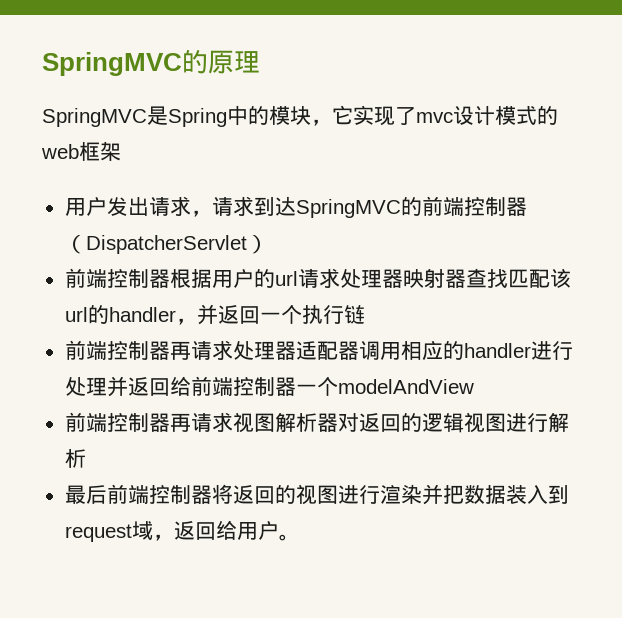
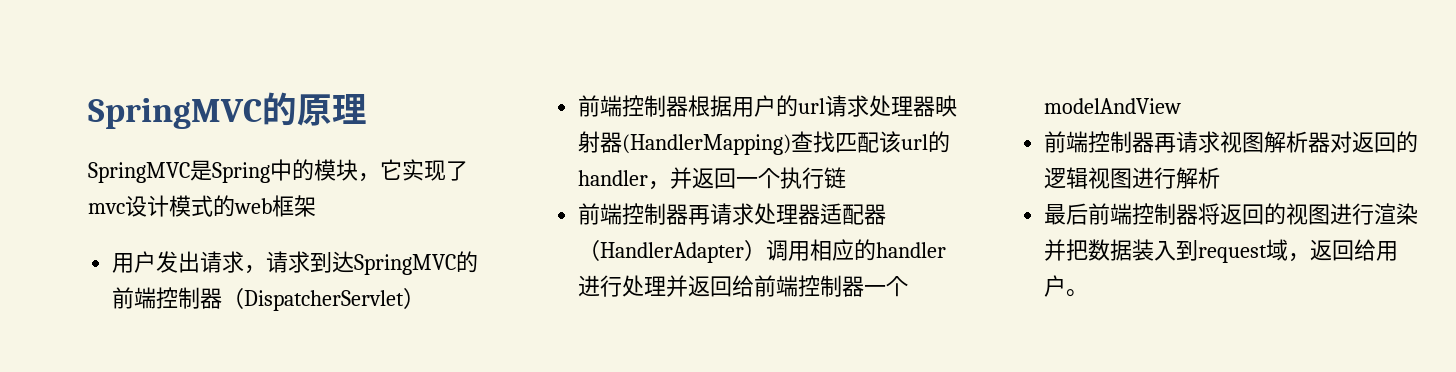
(466, 278) none -> [622,134,792,155] (HandlerMapping)
(359, 350) none -> [578,240,767,263] （HandlerAdapter）

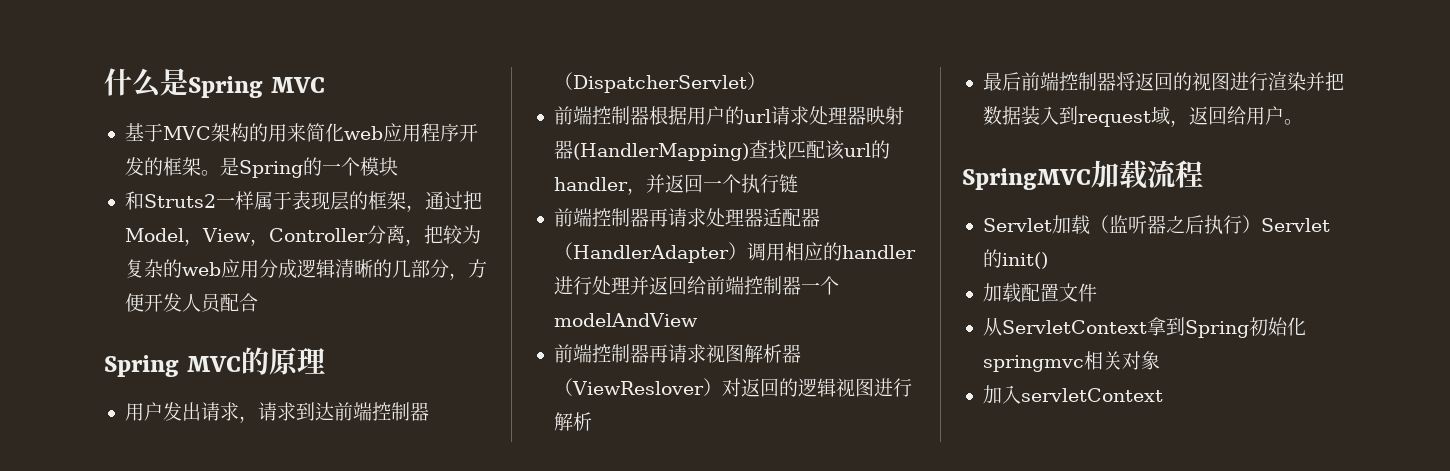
[88,92,367,129] [88,159,468,183] [88,195,316,217] SpringMVC的原理 // SpringMVC是Spring中的模块，它实现了mvc设计模式的web框架 -> [104,68,325,98] [124,123,478,142] [124,157,398,178] [124,191,482,212] [124,225,481,246] [124,259,487,280] [124,293,258,313] [104,347,325,377] 什么是Spring MVC // 基于MVC架构的用来简化web应用程序开发的框架。是Spring的一个模块 // 和Struts2一样属于表现层的框架，通过把Model，View，Controller分离，把较为复杂的web应用分成逻辑清晰的几部分，方便开发人员配合 // Spring MVC的原理
[354,251,479,275] SpringMVC的 -> (334, 411) none
(1331, 142) none -> [553,378,722,396] （ViewReslover）
(1089, 293) none -> [962,160,1203,190] [982,215,1330,235] [982,249,1048,269] [982,283,1097,303] [982,317,1306,338] [982,351,1160,372] [982,385,1163,404] // SpringMVC加载流程 // Servlet加载（监听器之后执行）Servlet的init() // 加载配置文件 // 从ServletContext拿到Spring初始化springmvc相关对象 // 加入servletContext

